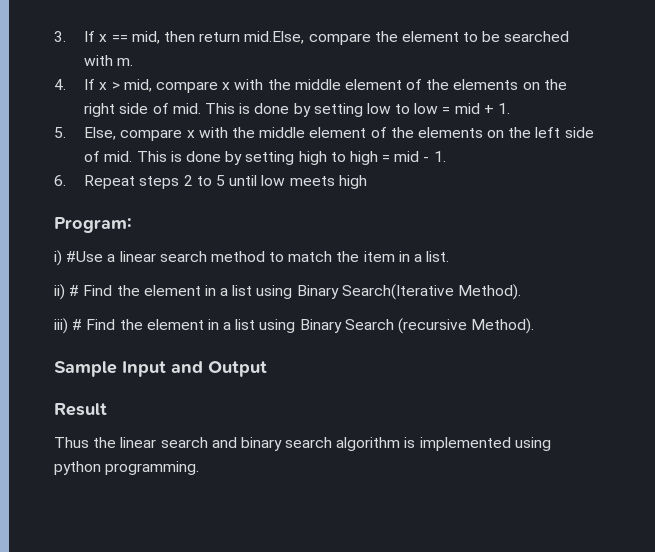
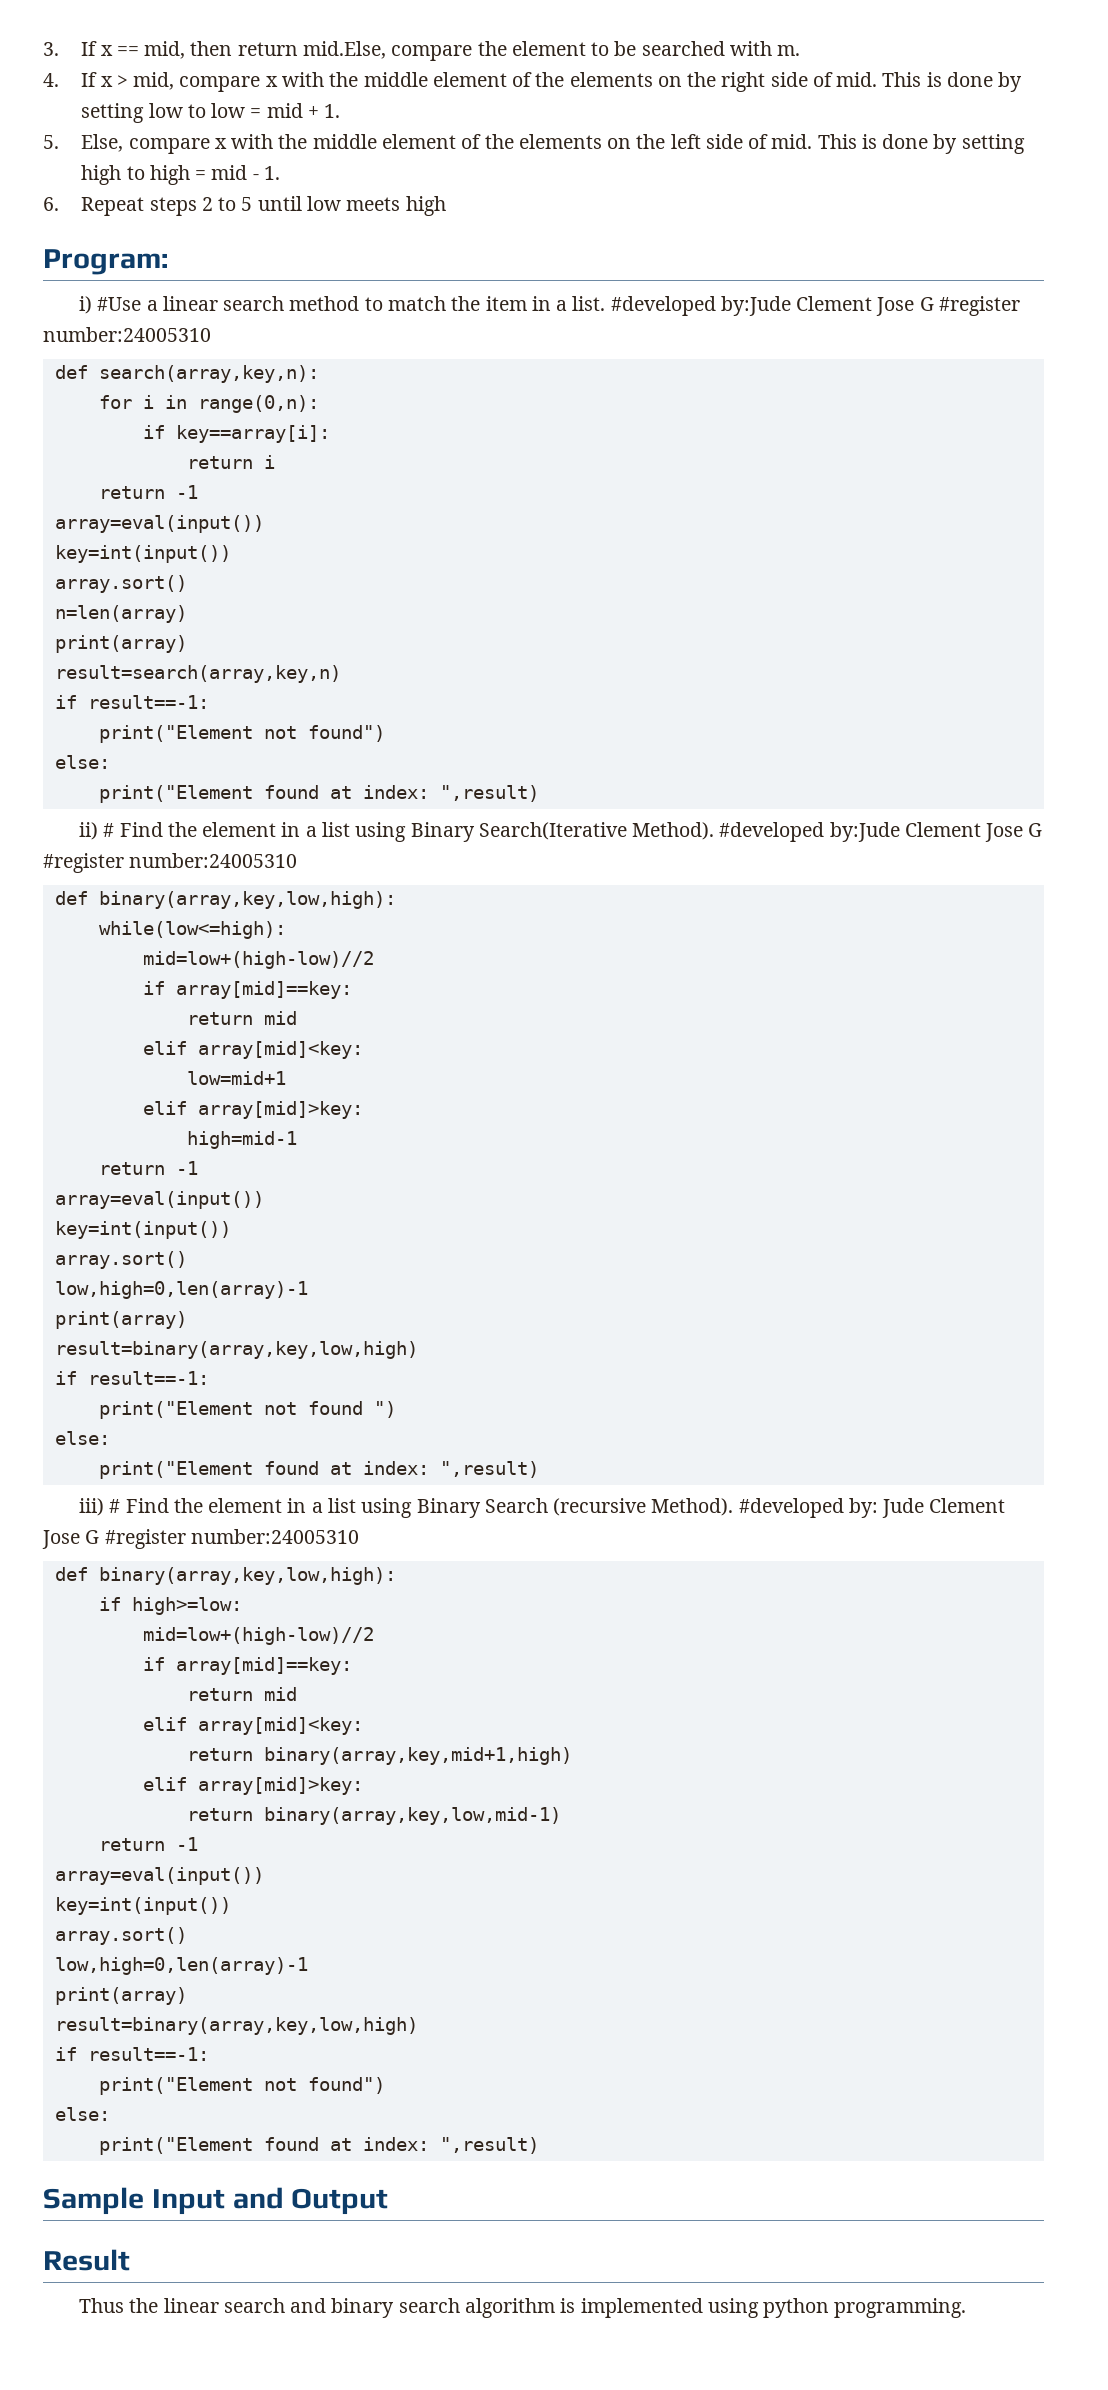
(450, 256) none -> [610,296,1020,316] [43,327,211,342] [54,365,319,383] [98,395,319,413] [142,425,330,443] [186,455,275,469] [98,485,198,499] [54,515,264,533] [54,545,231,563] [54,575,187,593] [54,605,187,623] [54,635,187,653] [54,665,341,683] [54,695,209,709] [98,725,385,743] [54,755,110,769] [98,785,539,803] #developed by:Jude Clement Jose G #register number:24005310 // def search(array,key,n): // for i in range(0,n): // if key==array[i]: // return i // return -1 // array=eval(input()) // key=int(input()) // array.sort() // n=len(array) // print(array) // result=search(array,key,n) // if result==-1: // print("Element not found") // else: // print("Element found at index: ",result)
(522, 292) none -> [719,822,1043,842] [43,853,298,873] [54,891,396,909] [98,921,286,939] [142,951,374,969] [142,981,352,999] [186,1011,297,1025] [142,1041,363,1059] [186,1071,286,1085] [142,1101,363,1119] [186,1131,297,1149] [98,1161,198,1175] [54,1191,264,1209] [54,1221,231,1239] [54,1251,187,1269] [54,1281,308,1299] [54,1311,187,1329] [54,1341,418,1359] [54,1371,209,1385] [98,1401,396,1419] [54,1431,110,1445] [98,1461,539,1479] #developed by:Jude Clement Jose G #register number:24005310 // def binary(array,key,low,high): // while(low<=high): // mid=low+(high-low)//2 // if array[mid]==key: // return mid // elif array[mid]<key: // low=mid+1 // elif array[mid]>key: // high=mid-1 // return -1 // array=eval(input()) // key=int(input()) // array.sort() // low,high=0,len(array)-1 // print(array) // result=binary(array,key,low,high) // if result==-1: // print("Element not found ") // else: // print("Element found at index: ",result)
(535, 326) none -> [738,1498,1006,1518] [42,1529,359,1549] [54,1567,396,1585] [98,1597,242,1615] [142,1627,374,1645] [142,1657,352,1675] [186,1687,297,1701] [142,1717,363,1735] [186,1747,572,1765] [142,1777,363,1795] [186,1807,561,1825] [98,1837,198,1851] [54,1867,264,1885] [54,1897,231,1915] [54,1927,187,1945] [54,1957,308,1975] [54,1987,187,2005] [54,2017,418,2035] [54,2047,209,2061] [98,2077,385,2095] [54,2107,110,2121] [98,2137,539,2155] #developed by: Jude Clement Jose G #register number:24005310 // def binary(array,key,low,high): // if high>=low: // mid=low+(high-low)//2 // if array[mid]==key: // return mid // elif array[mid]<key: // return binary(array,key,mid+1,high) // elif array[mid]>key: // return binary(array,key,low,mid-1) // return -1 // array=eval(input()) // key=int(input()) // array.sort() // low,high=0,len(array)-1 // print(array) // result=binary(array,key,low,high) // if result==-1: // print("Element not found") // else: // print("Element found at index: ",result)

